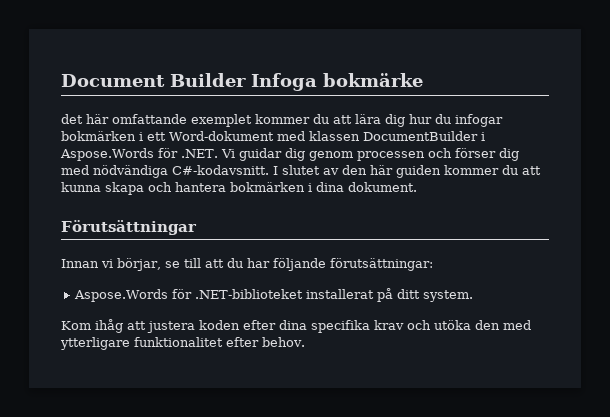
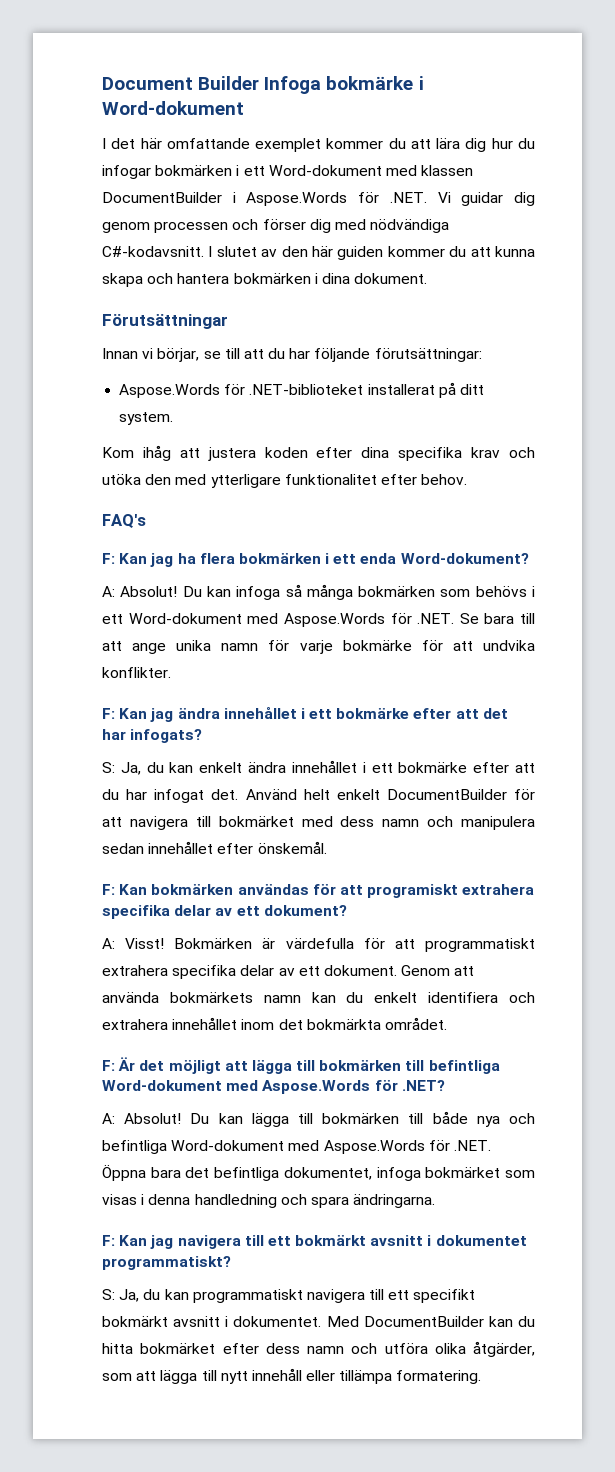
(423, 80) // -> [418,76,424,90] [102,101,244,115] [102,138,106,149] i Word-dokument // I
(305, 342) none -> [102,514,146,528] [102,553,529,567] [102,584,535,600] [102,613,535,627] [102,640,535,654] [102,667,171,678] [102,707,508,722] [102,729,203,743] [102,760,535,775] [102,789,535,803] [102,816,535,830] [102,841,327,854] [102,884,535,898] [102,905,347,919] [102,938,535,952] [102,965,475,979] [102,992,535,1003] [102,1017,447,1030] [102,1057,500,1074] [102,1080,445,1094] [102,1111,535,1127] [102,1140,491,1154] [102,1164,535,1181] [102,1194,436,1208] [102,1235,527,1249] [102,1256,231,1270] [102,1289,476,1303] [102,1316,535,1327] [102,1341,535,1357] [102,1368,482,1384] // FAQ's // F: Kan jag ha flera bokmärken i ett enda Word-dokument? // A: Absolut! Du kan infoga så många bokmärken som behövs i ett Word-dokument med Aspose.Words för .NET. Se bara till att ange unika namn för varje bokmärke för att undvika konflikter. // F: Kan jag ändra innehållet i ett bokmärke efter att det har infogats? // S: Ja, du kan enkelt ändra innehållet i ett bokmärke efter att du har infogat det. Använd helt enkelt DocumentBuilder för att navigera till bokmärket med dess namn och manipulera sedan innehållet efter önskemål. // F: Kan bokmärken användas för att programiskt extrahera specifika delar av ett dokument? // A: Visst! Bokmärken är värdefulla för att programmatiskt extrahera specifika delar av ett dokument. Genom att använda bokmärkets namn kan du enkelt identifiera och extrahera innehållet inom det bokmärkta området. // F: Är det möjligt att lägga till bokmärken till befintliga Word-dokument med Aspose.Words för .NET? // A: Absolut! Du kan lägga till bokmärken till både nya och befintliga Word-dokument med Aspose.Words för .NET. Öppna bara det befintliga dokumentet, infoga bokmärket som visas i denna handledning och spara ändringarna. // F: Kan jag navigera till ett bokmärkt avsnitt i dokumentet programmatiskt? // S: Ja, du kan programmatiskt navigera till ett specifikt bokmärkt avsnitt i dokumentet. Med DocumentBuilder kan du hitta bokmärket efter dess namn och utföra olika åtgärder, som att lägga till nytt innehåll eller tillämpa formatering.

